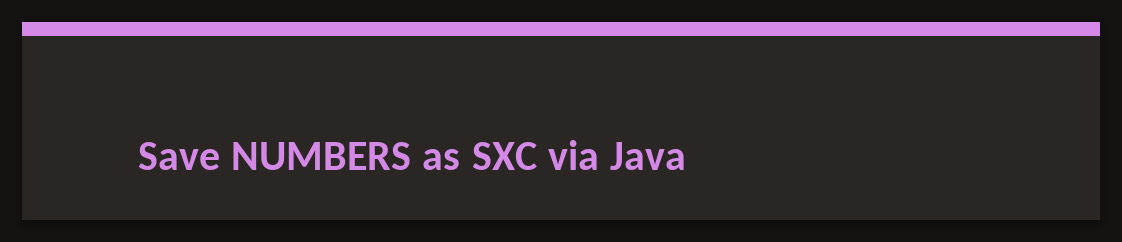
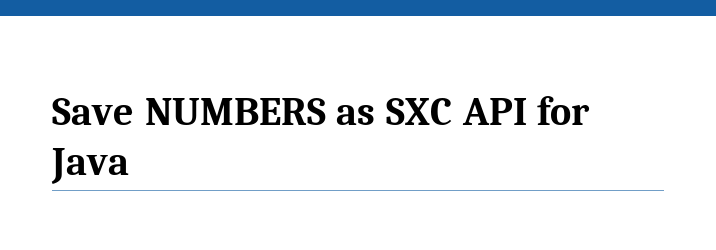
[547,140,599,170] via -> [461,96,591,125] API for

